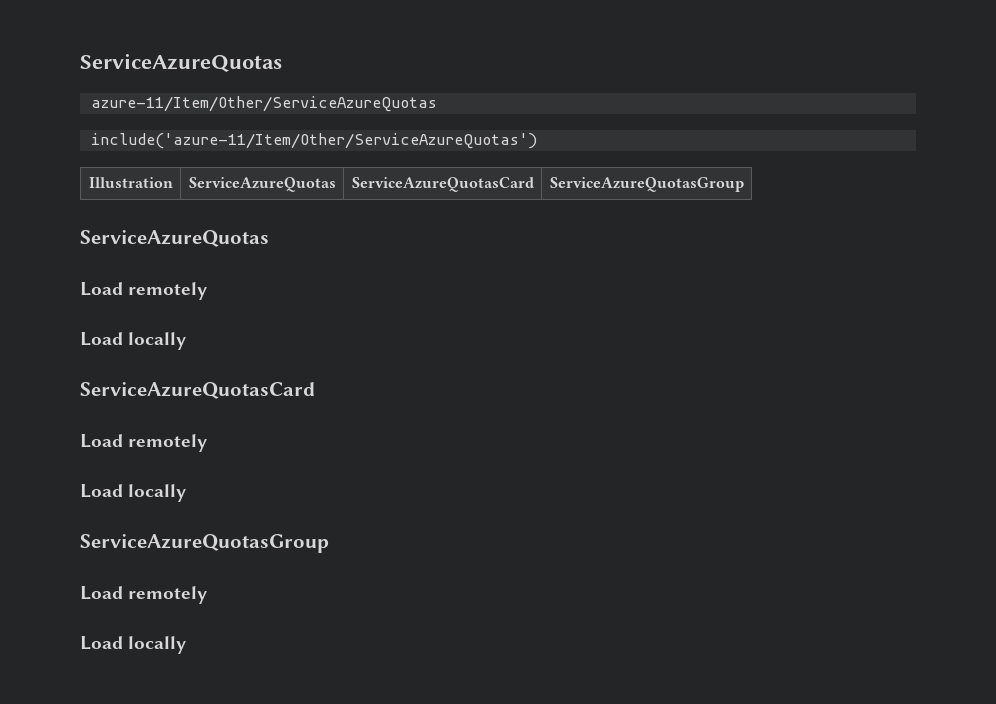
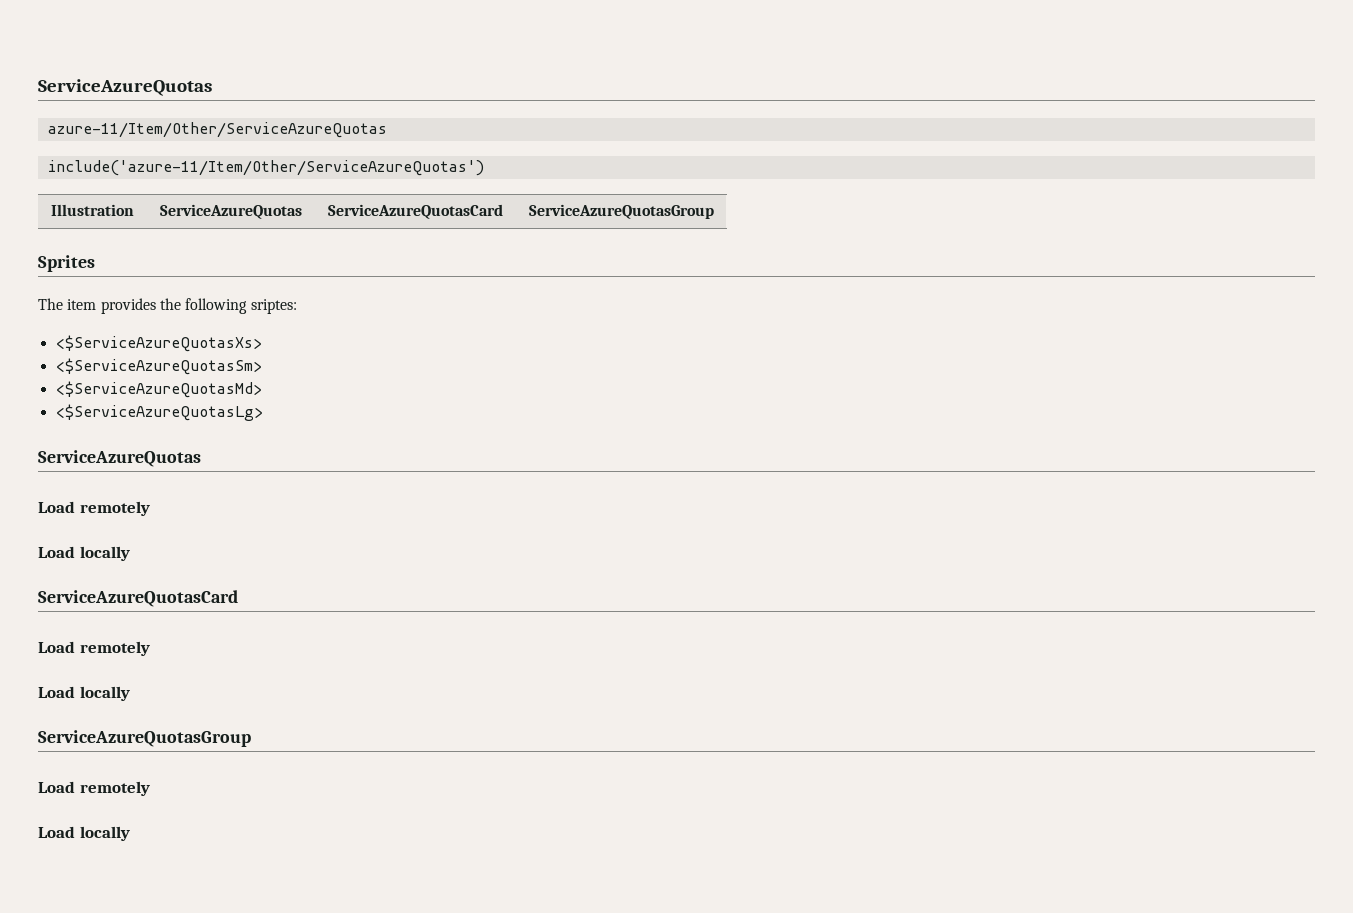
(744, 184) none -> [38,255,95,272] [38,298,297,314] [55,335,262,352] [55,358,262,375] [55,381,262,398] [55,404,263,421] // Sprites // The item provides the following sriptes: // <$ServiceAzureQuotasXs> // <$ServiceAzureQuotasSm> // <$ServiceAzureQuotasMd> // <$ServiceAzureQuotasLg>

